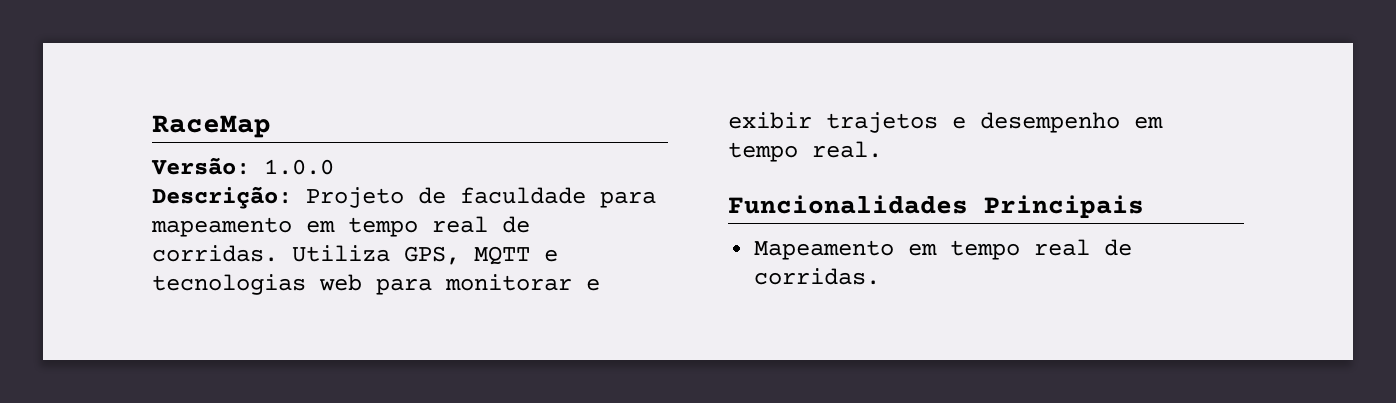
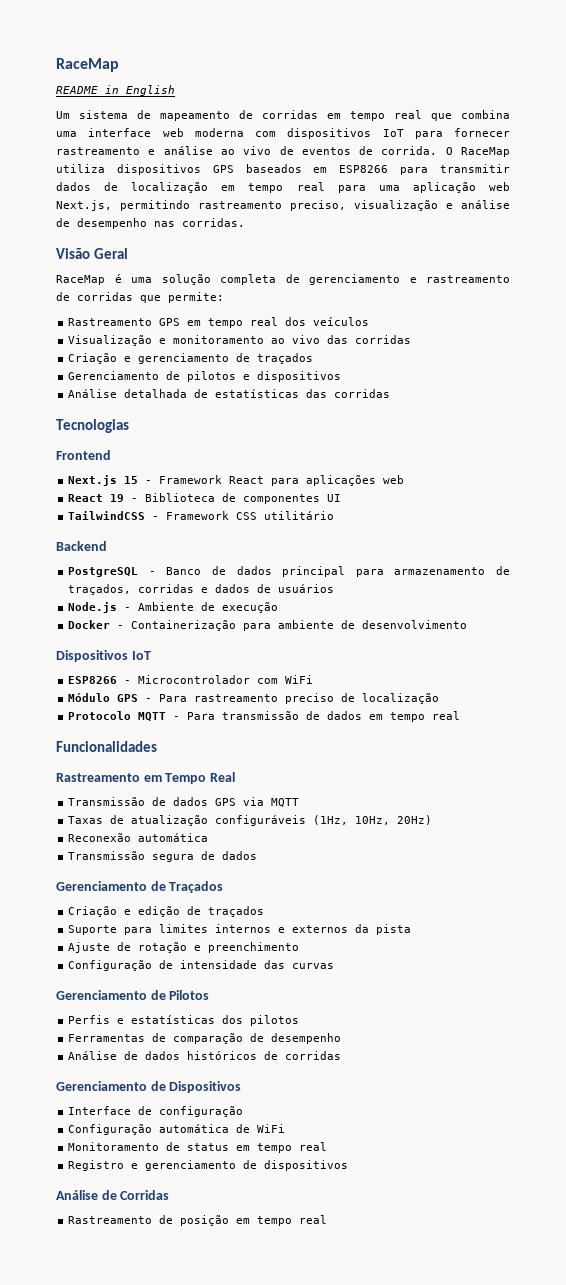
[151,157,334,175] [152,186,656,209] [151,216,530,237] [152,245,558,265] [152,274,600,295] [728,112,1163,133] [728,141,882,162] [728,195,1144,219] [754,239,1133,260] [754,268,881,285] Versão: 1.0.0 // Descrição: Projeto de faculdade para mapeamento em tempo real de corridas. Utiliza GPS, MQTT e tecnologias web para monitorar e exibir trajetos e desempenho em tempo real. // Funcionalidades Principais // Mapeamento em tempo real de corridas. -> [56,85,175,96] [56,110,510,121] [56,128,510,139] [56,146,511,157] [56,164,510,175] [56,182,510,193] [56,200,510,211] [56,218,245,229] [56,248,128,259] [56,274,510,285] [56,292,224,303] [68,317,370,328] [68,335,412,346] [68,353,314,364] [68,371,342,382] [68,389,391,398] [56,419,129,433] [56,450,111,460] [68,475,405,486] [68,493,342,504] [68,511,335,520] [56,541,107,551] [68,566,511,577] [68,584,335,595] [68,602,279,613] [68,620,468,631] [56,650,151,662] [68,675,314,684] [68,693,440,704] [68,711,461,722] [56,741,157,752] [56,772,235,784] [68,797,300,807] [68,815,433,826] [68,833,209,842] [68,851,258,862] [56,881,224,893] [68,906,265,917] [68,924,412,935] [68,942,300,953] [68,960,335,971] [56,990,210,1000] [68,1015,300,1026] [68,1033,342,1044] [68,1051,342,1060] [56,1081,242,1093] [68,1106,244,1117] [68,1124,286,1135] [68,1142,328,1153] [68,1160,349,1171] [56,1190,170,1200] [68,1215,328,1226] README in English // Um sistema de mapeamento de corridas em tempo real que combina uma interface web moderna com dispositivos IoT para fornecer rastreamento e análise ao vivo de eventos de corrida. O RaceMap utiliza dispositivos GPS baseados em ESP8266 para transmitir dados de localização em tempo real para uma aplicação web Next.js, permitindo rastreamento preciso, visualização e análise de desempenho nas corridas. // Visão Geral // RaceMap é uma solução completa de gerenciamento e rastreamento de corridas que permite: // Rastreamento GPS em tempo real dos veículos // Visualização e monitoramento ao vivo das corridas // Criação e gerenciamento de traçados // Gerenciamento de pilotos e dispositivos // Análise detalhada de estatísticas das corridas // Tecnologias // Frontend // Next.js 15 - Framework React para aplicações web // React 19 - Biblioteca de componentes UI // TailwindCSS - Framework CSS utilitário // Backend // PostgreSQL - Banco de dados principal para armazenamento de traçados, corridas e dados de usuários // Node.js - Ambiente de execução // Docker - Containerização para ambiente de desenvolvimento // Dispositivos IoT // ESP8266 - Microcontrolador com WiFi // Módulo GPS - Para rastreamento preciso de localização // Protocolo MQTT - Para transmissão de dados em tempo real // Funcionalidades // Rastreamento em Tempo Real // Transmissão de dados GPS via MQTT // Taxas de atualização configuráveis (1Hz, 10Hz, 20Hz) // Reconexão automática // Transmissão segura de dados // Gerenciamento de Traçados // Criação e edição de traçados // Suporte para limites internos e externos da pista // Ajuste de rotação e preenchimento // Configuração de intensidade das curvas // Gerenciamento de Pilotos // Perfis e estatísticas dos pilotos // Ferramentas de comparação de desempenho // Análise de dados históricos de corridas // Gerenciamento de Dispositivos // Interface de configuração // Configuração automática de WiFi // Monitoramento de status em tempo real // Registro e gerenciamento de dispositivos // Análise de Corridas // Rastreamento de posição em tempo real

